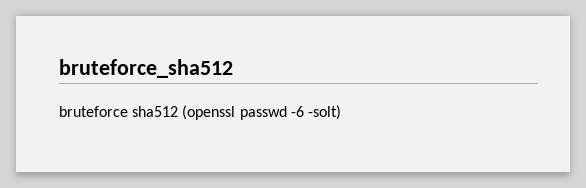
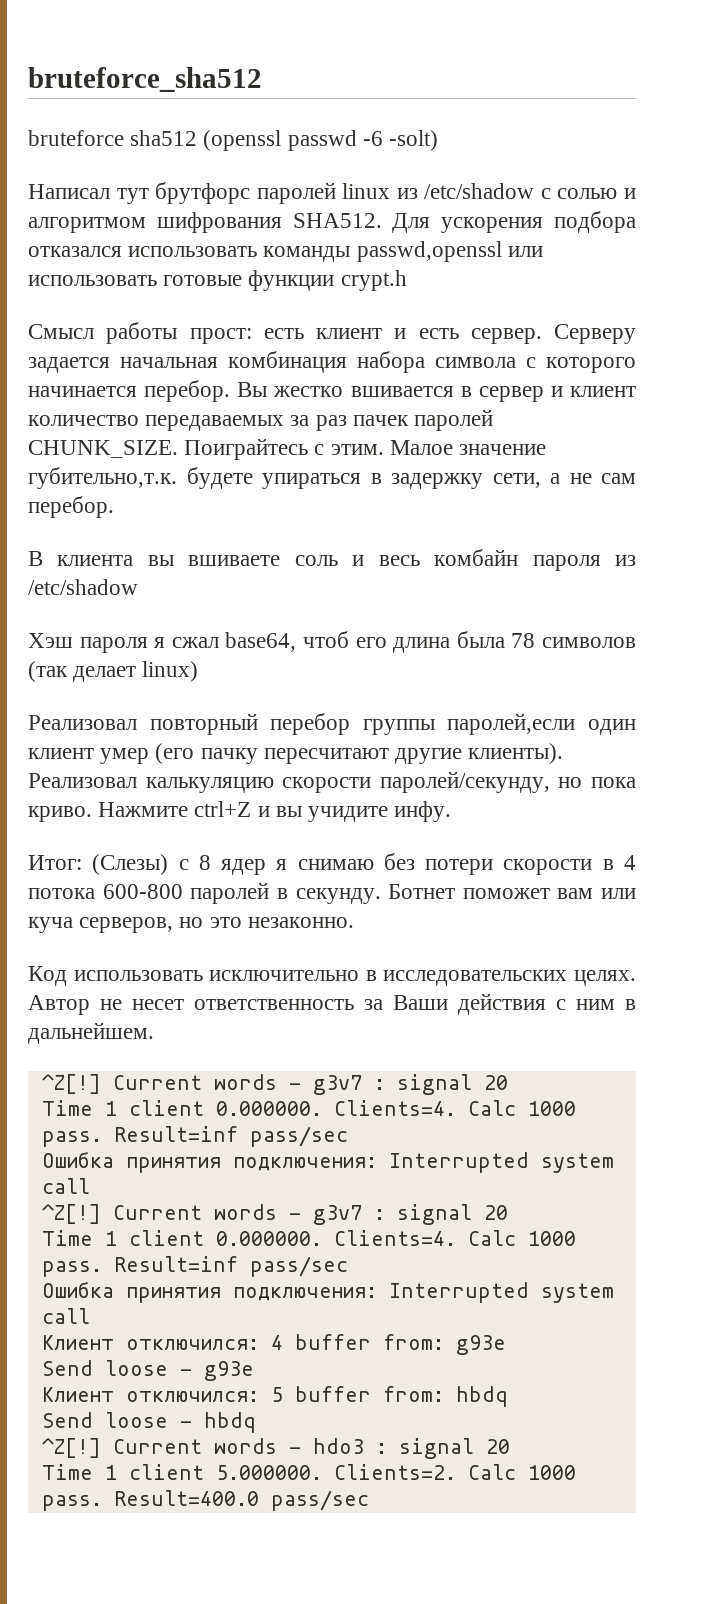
(341, 112) none -> [28,182,636,204] [28,211,636,233] [28,241,543,262] [28,270,407,291] [28,322,636,344] [28,351,636,373] [28,380,636,402] [28,409,494,431] [28,438,547,460] [28,467,636,489] [28,496,114,518] [28,549,637,571] [28,579,138,595] [28,631,637,653] [28,661,199,682] [28,713,636,735] [28,743,564,764] [28,771,636,793] [28,801,452,822] [28,853,636,875] [28,882,636,904] [28,917,354,933] [28,966,636,986] [28,993,636,1015] [28,1022,154,1044] [41,1074,508,1095] [41,1100,576,1116] [41,1126,348,1147] [41,1151,614,1173] [41,1178,90,1194] [41,1204,508,1225] [41,1230,576,1246] [41,1256,348,1277] [41,1281,614,1303] [41,1308,90,1324] [41,1334,506,1355] [41,1360,254,1381] [41,1386,508,1407] [41,1412,256,1433] [41,1438,510,1459] [41,1464,576,1480] [41,1490,369,1511] // Написал тут брутфорс паролей linux из /etc/shadow с солью и алгоритмом шифрования SHA512. Для ускорения подбора отказался использовать команды passwd,openssl или использовать готовые функции crypt.h // Смысл работы прост: есть клиент и есть сервер. Серверу задается начальная комбинация набора символа с которого начинается перебор. Вы жестко вшивается в сервер и клиент количество передаваемых за раз пачек паролей CHUNK_SIZE. Поиграйтесь с этим. Малое значение губительно,т.к. будете упираться в задержку сети, а не сам перебор. // В клиента вы вшиваете соль и весь комбайн пароля из /etc/shadow // Хэш пароля я сжал base64, чтоб его длина была 78 символов (так делает linux) // Реализовал повторный перебор группы паролей,если один клиент умер (его пачку пересчитают другие клиенты). Реализовал калькуляцию скорости паролей/секунду, но пока криво. Нажмите ctrl+Z и вы учидите инфу. // Итог: (Слезы) c 8 ядер я снимаю без потери скорости в 4 потока 600-800 паролей в секунду. Ботнет поможет вам или куча серверов, но это незаконно. // Код использовать исключительно в исследовательских целях. Автор не несет ответственность за Ваши действия с ним в дальнейшем. // ^Z[!] Current words - g3v7 : signal 20 // Time 1 client 0.000000. Clients=4. Calc 1000 pass. Result=inf pass/sec // Ошибка принятия подключения: Interrupted system call // ^Z[!] Current words - g3v7 : signal 20 // Time 1 client 0.000000. Clients=4. Calc 1000 pass. Result=inf pass/sec // Ошибка принятия подключения: Interrupted system call // Клиент отключился: 4 buffer from: g93e // Send loose - g93e // Клиент отключился: 5 buffer from: hbdq // Send loose - hbdq // ^Z[!] Current words - hdo3 : signal 20 // Time 1 client 5.000000. Clients=2. Calc 1000 pass. Result=400.0 pass/sec

